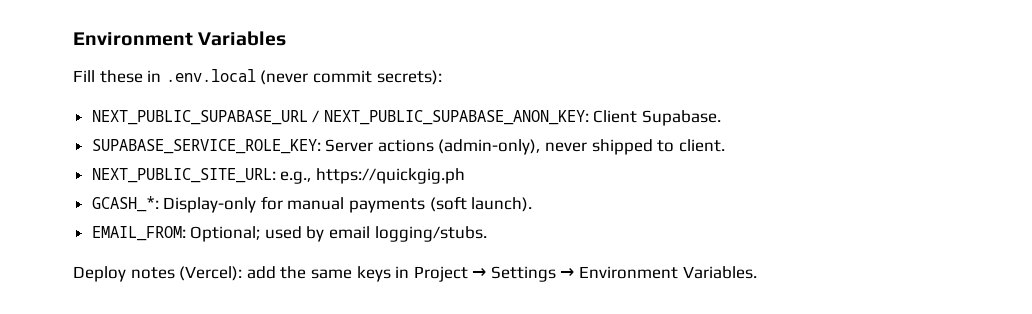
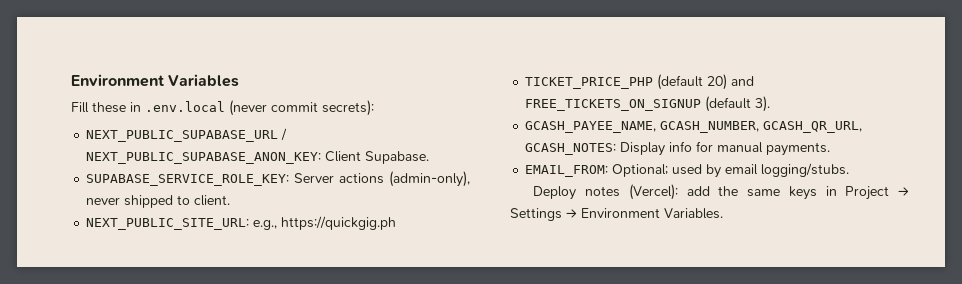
[91,196,533,213] GCASH_*: Display-only for manual payments (soft launch). -> [525,74,755,90] [525,96,771,112] [525,121,863,133] [525,141,831,156] TICKET_PRICE_PHP (default 20) and FREE_TICKETS_ON_SIGNUP (default 3). // GCASH_PAYEE_NAME, GCASH_NUMBER, GCASH_QR_URL, GCASH_NOTES: Display info for manual payments.

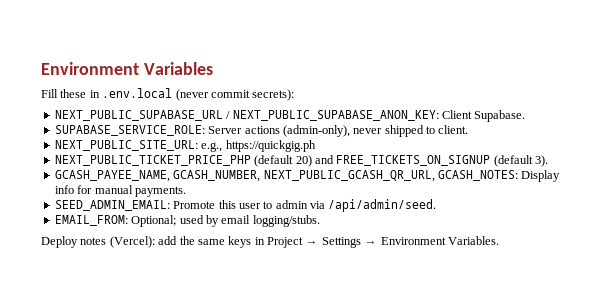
[86,174,290,186] SUPABASE_SERVICE_ROLE_KEY: -> [54,125,205,136] SUPABASE_SERVICE_ROLE:
[525,77,654,89] TICKET_PRICE_PHP -> [54,155,251,166] NEXT_PUBLIC_TICKET_PRICE_PHP
[763,121,863,133] GCASH_QR_URL, -> [263,170,435,182] NEXT_PUBLIC_GCASH_QR_URL,
(831, 149) none -> [54,199,437,212] // SEED_ADMIN_EMAIL: Promote this user to admin via /api/admin/seed.

